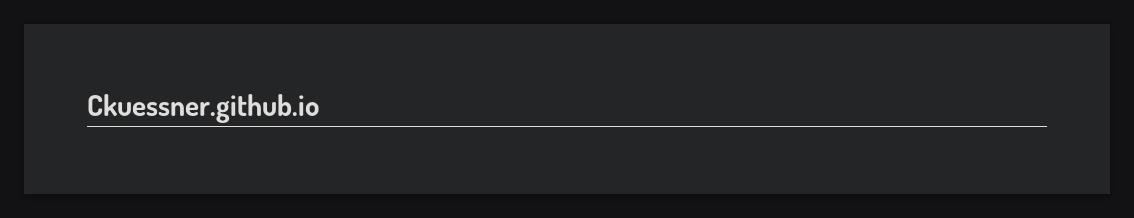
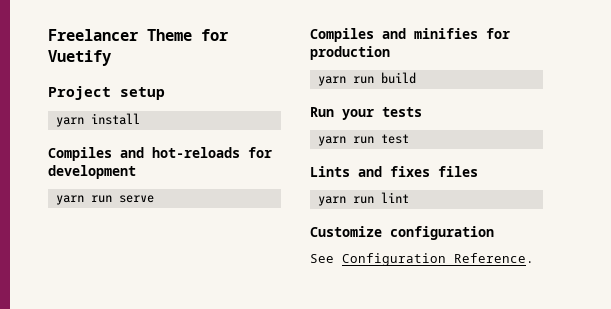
[87,94,319,123] Ckuessner.github.io -> [48,29,229,41] [48,50,111,66] [48,86,165,100] [55,113,140,127] [48,147,272,161] [48,165,136,179] [55,195,154,205] [310,28,510,42] [310,46,390,60] [317,72,416,86] [310,107,422,120] [317,134,409,146] [310,166,478,177] [317,192,409,206] [310,226,494,240] [310,253,534,266] Freelancer Theme for Vuetify // Project setup // yarn install // Compiles and hot-reloads for development // yarn run serve // Compiles and minifies for production // yarn run build // Run your tests // yarn run test // Lints and fixes files // yarn run lint // Customize configuration // See Configuration Reference.

